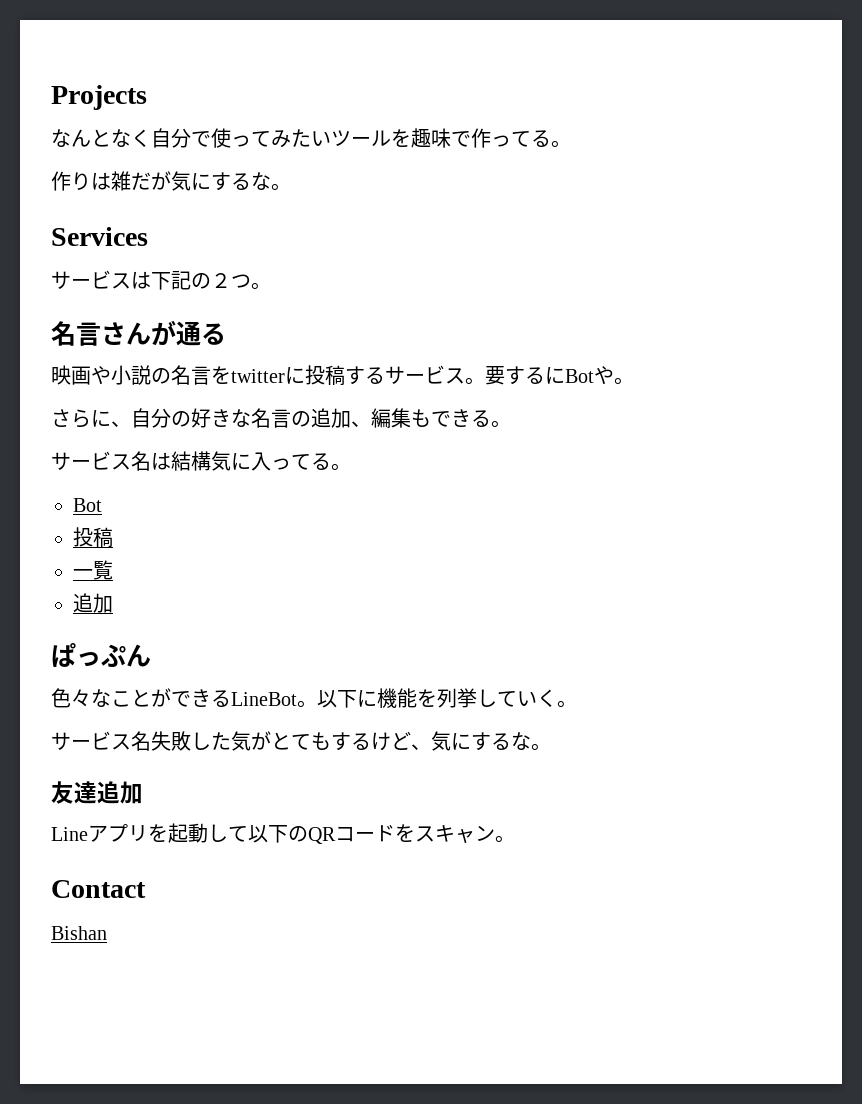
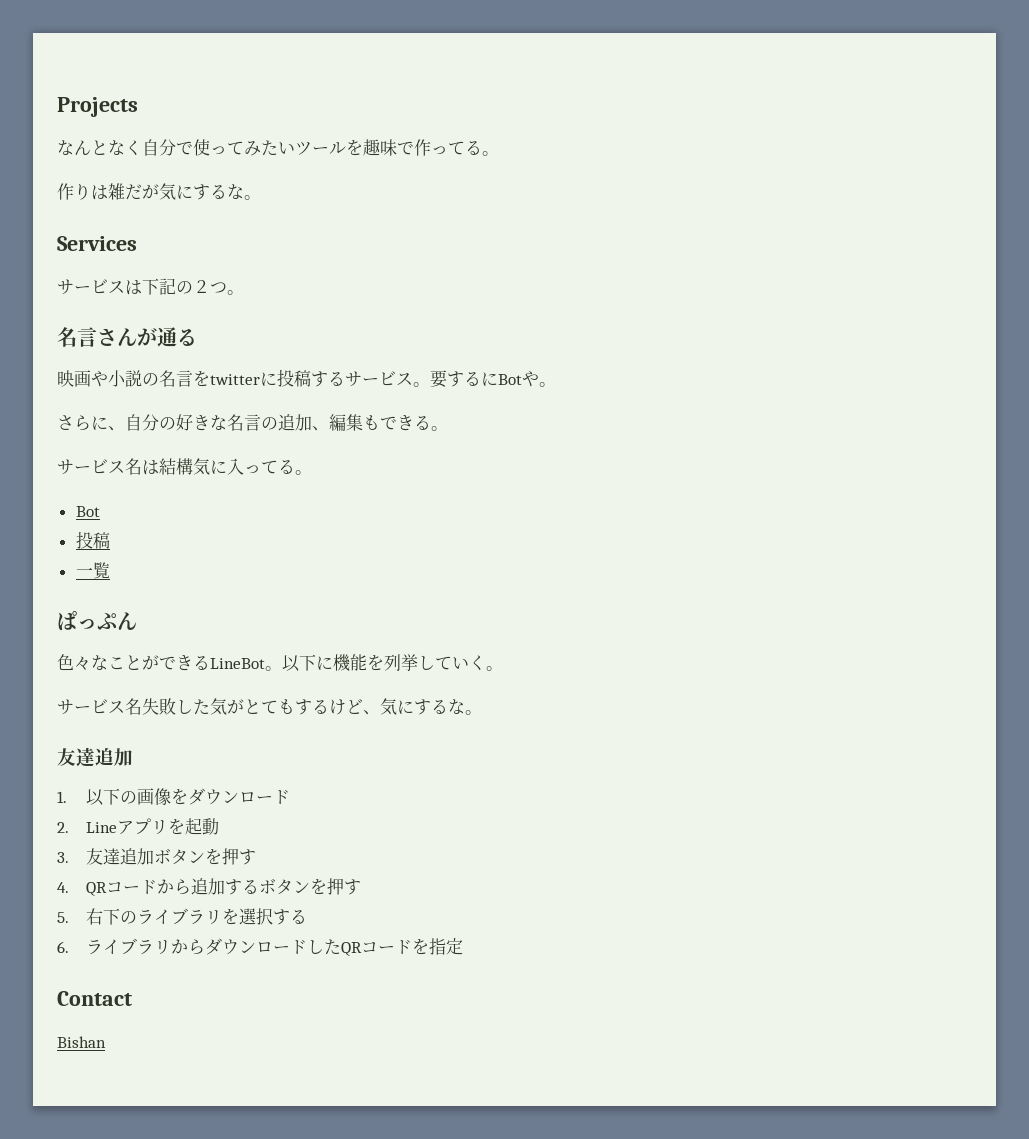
[73,593,113,613] // 追加 -> (110, 570) none
[51,823,308,843] Lineアプリを起動して以下の -> [57,788,291,806] [57,818,220,835] [57,848,257,865] [57,878,362,896] [57,908,308,925] [57,938,342,955] 1.以下の画像をダウンロード // 2. Lineアプリを起動 // 3.友達追加ボタンを押す // 4. QRコードから追加するボタンを押す // 5.右下のライブラリを選択する // 6.ライブラリからダウンロードした
[415,825,515,843] スキャン。 -> [429,938,464,955] 指定

